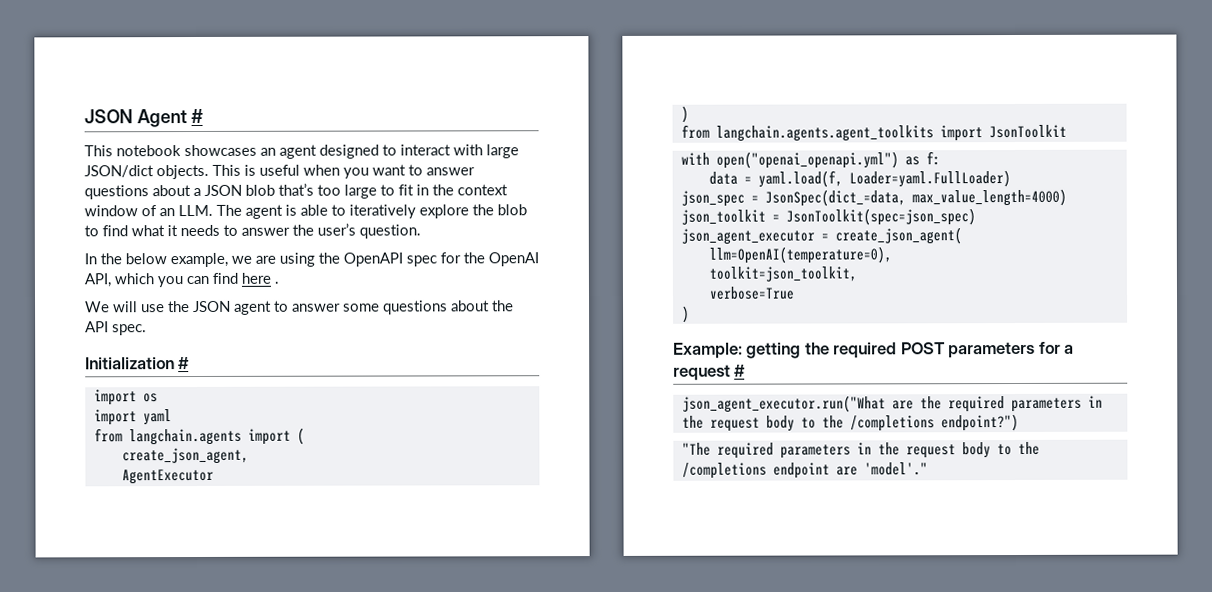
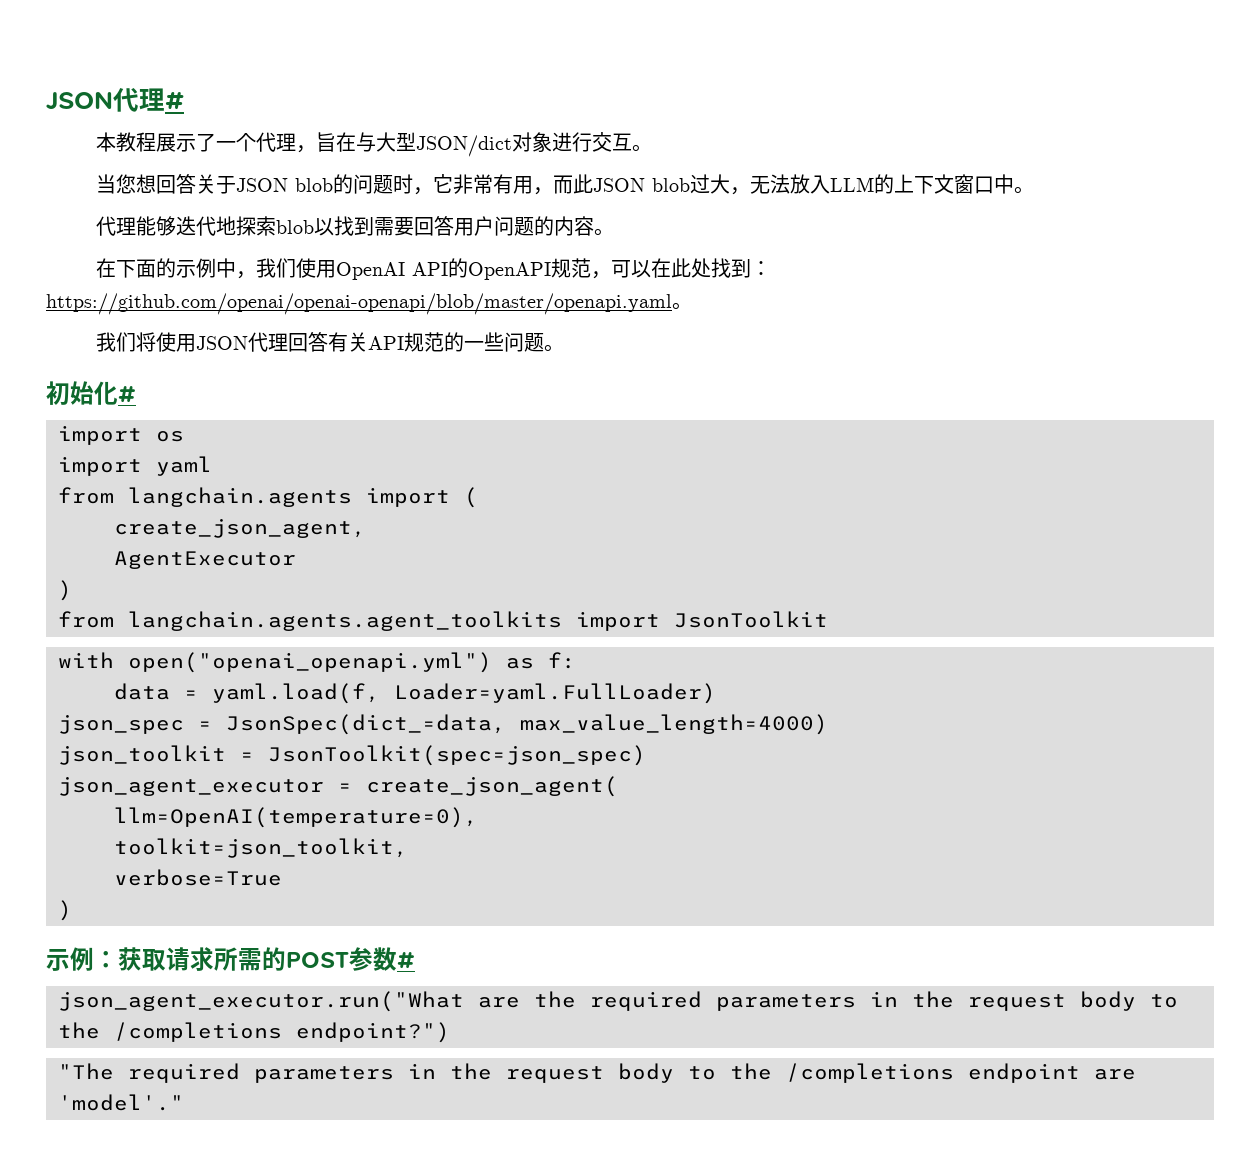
[84,108,204,128] [84,144,519,159] [84,164,475,180] [84,183,508,200] [84,204,527,219] [84,223,421,239] [84,252,539,268] [84,272,279,288] [85,300,514,315] [85,321,147,336] [85,357,175,370] JSON Agent # // This notebook showcases an agent designed to interact with large JSON/dict objects. This is useful when you want to answer questions about a JSON blob that’s too large to fit in the context window of an LLM. The agent is able to iteratively explore the blob to find what it needs to answer the user’s question. // In the below example, we are using the OpenAPI spec for the OpenAI API, which you can find here . // We will use the JSON agent to answer some questions about the API spec. // Initialization -> [46,88,184,112] [95,132,652,157] [95,174,1034,195] [95,216,614,236] [95,258,771,280] [46,293,692,315] [95,332,564,352] [46,381,118,405] JSON代理# // 本教程展示了一个代理，旨在与大型JSON/dict对象进行交互。 // 当您想回答关于JSON blob的问题时，它非常有用，而此JSON blob过大，无法放入LLM的上下文窗口中。 // 代理能够迭代地探索blob以找到需要回答用户问题的内容。 // 在下面的示例中，我们使用OpenAI API的OpenAPI规范，可以在此处找到：https://github.com/openai/openai-openapi/blob/master/openapi.yaml。 // 我们将使用JSON代理回答有关API规范的一些问题。 // 初始化
[673,341,1075,359] [673,364,731,381] Example: getting the required POST parameters for a request -> [46,947,397,971] 示例：获取请求所需的POST参数

